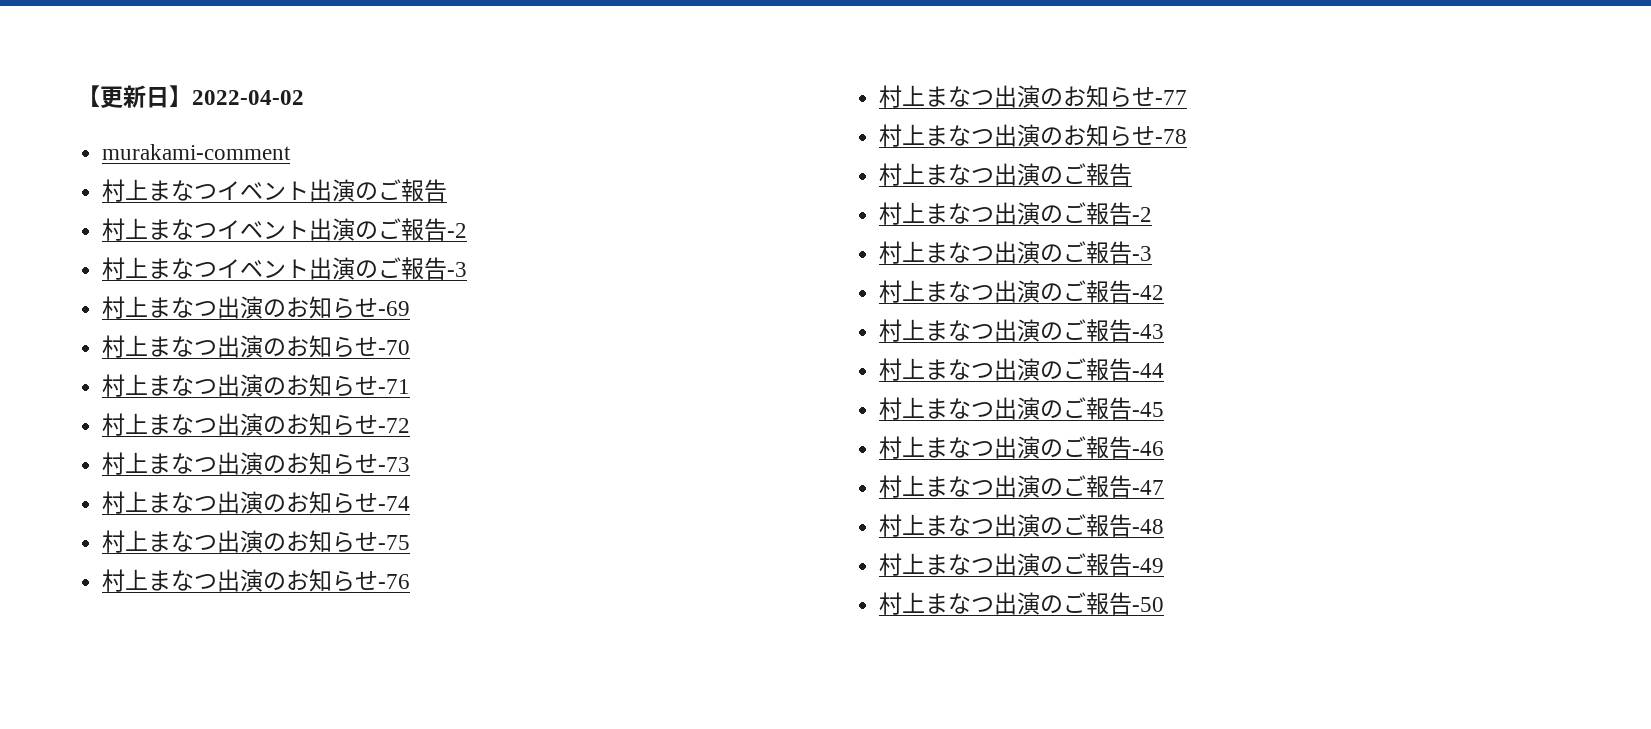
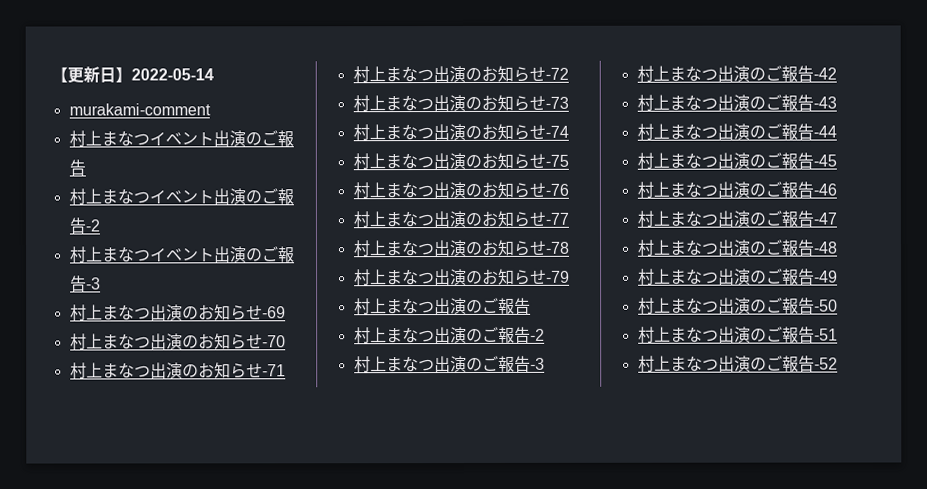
[192,90,304,105] 2022-04-02 -> [131,68,214,81] 2022-05-14
(1188, 136) none -> [353,268,570,286] // 村上まなつ出演のお知らせ-79
(1165, 604) none -> [637,326,838,343] [637,355,838,372] // 村上まなつ出演のご報告-51 // 村上まなつ出演のご報告-52

